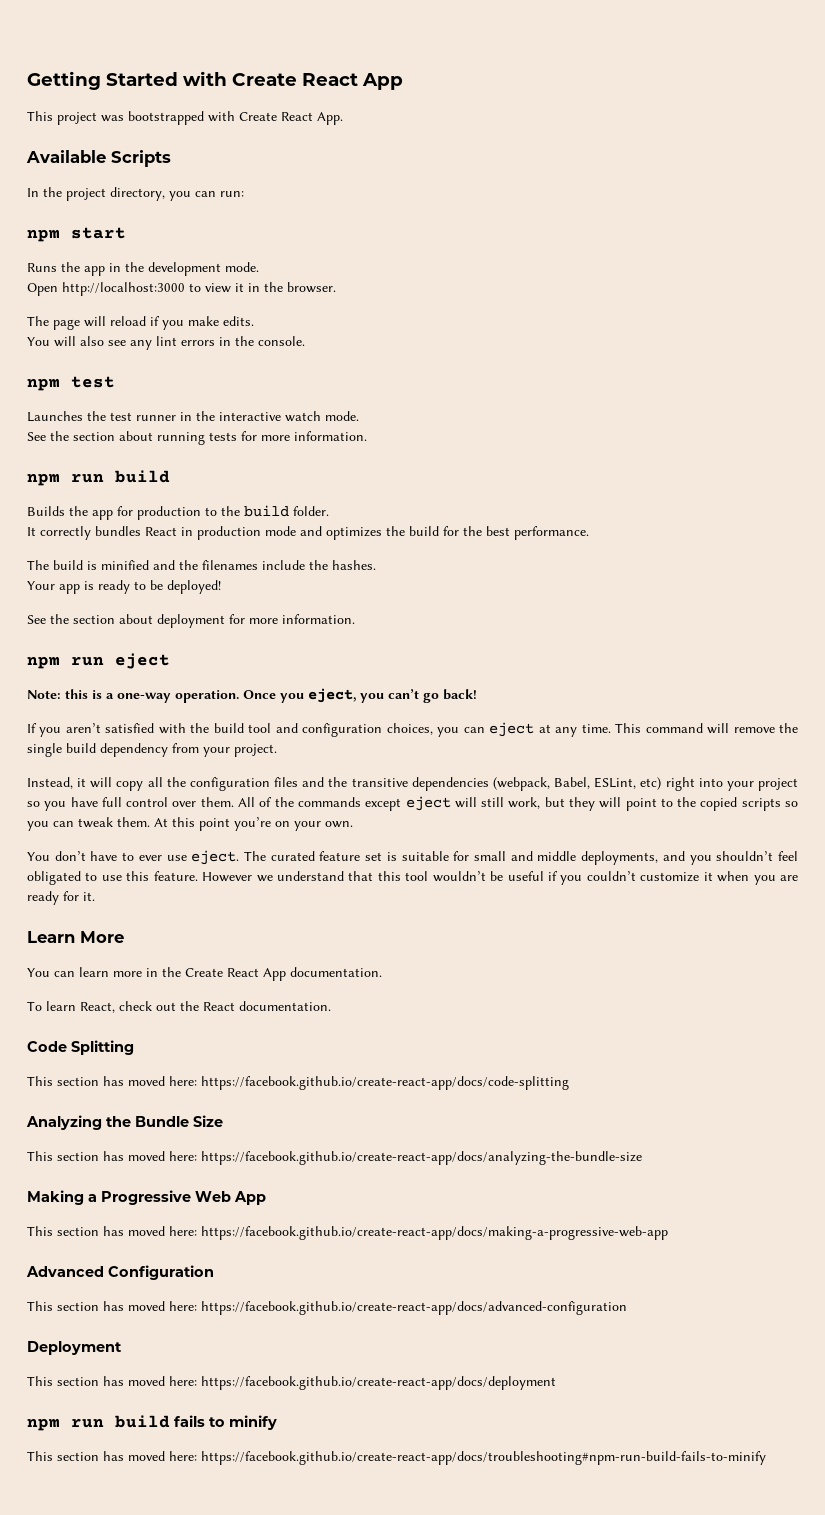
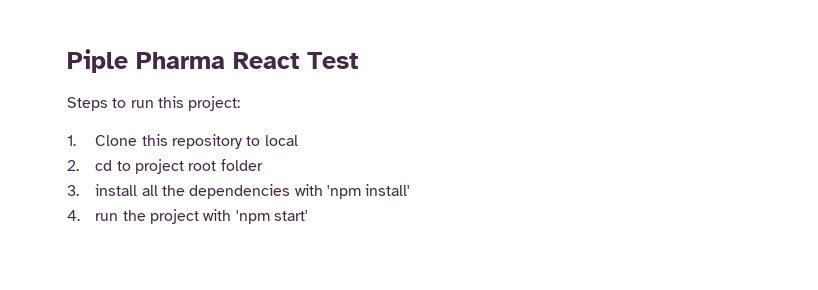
[27,71,403,90] [27,111,343,125] [26,150,171,167] [27,187,244,201] [27,227,126,242] [27,262,259,276] [27,282,336,296] [27,316,254,330] [27,336,305,350] [27,376,115,391] [27,411,359,422] [27,431,367,445] [27,470,170,486] [27,505,329,520] [27,526,589,540] [27,560,376,570] [27,580,221,594] [27,614,355,628] [27,653,170,669] [27,688,477,703] [27,722,799,737] [27,743,277,757] [27,777,798,791] [27,796,798,811] [27,817,353,831] [27,850,798,865] [27,871,799,885] [27,891,95,905] [27,931,124,943] [27,967,382,981] [27,1001,331,1013] [27,1040,134,1055] [27,1076,569,1090] [26,1115,223,1130] [27,1151,642,1165] [27,1190,266,1205] [27,1226,668,1240] [26,1265,214,1280] [27,1301,627,1315] [27,1341,122,1355] [27,1376,556,1390] [27,1415,277,1431] [27,1451,766,1465] Getting Started with Create React App // This project was bootstrapped with Create React App. // Available Scripts // In the project directory, you can run: // npm start // Runs the app in the development mode. // Open http://localhost:3000 to view it in the browser. // The page will reload if you make edits. // You will also see any lint errors in the console. // npm test // Launches the test runner in the interactive watch mode. // See the section about running tests for more information. // npm run build // Builds the app for production to the build folder. // It correctly bundles React in production mode and optimizes the build for the best performance. // The build is minified and the filenames include the hashes. // Your app is ready to be deployed! // See the section about deployment for more information. // npm run eject // Note: this is a one-way operation. Once you eject, you can’t go back! // If you aren’t satisfied with the build tool and configuration choices, you can eject at any time. This command will remove the single build dependency from your project. // Instead, it will copy all the configuration files and the transitive dependencies (webpack, Babel, ESLint, etc) right into your project so you have full control over them. All of the commands except eject will still work, but they will point to the copied scripts so you can tweak them. At this point you’re on your own. // You don’t have to ever use eject. The curated feature set is suitable for small and middle deployments, and you shouldn’t feel obligated to use this feature. However we understand that this tool wouldn’t be useful if you couldn’t customize it when you are ready for it. // Learn More // You can learn more in the Create React App documentation. // To learn React, check out the React documentation. // Code Splitting // This section has moved here: https://facebook.github.io/create-react-app/docs/code-splitting // Analyzing the Bundle Size // This section has moved here: https://facebook.github.io/create-react-app/docs/analyzing-the-bundle-size // Making a Progressive Web App // This section has moved here: https://facebook.github.io/create-react-app/docs/making-a-progressive-web-app // Advanced Configuration // This section has moved here: https://facebook.github.io/create-react-app/docs/advanced-configuration // Deployment // This section has moved here: https://facebook.github.io/create-react-app/docs/deployment // npm run build fails to minify // This section has moved here: https://facebook.github.io/create-react-app/docs/troubleshooting#npm-run-build-fails-to-minify -> [67,49,358,73] [67,96,241,111] [67,134,298,149] [67,159,263,174] [67,184,411,199] [67,209,308,224] Piple Pharma React Test // Steps to run this project: // 1. Clone this repository to local // 2. cd to project root folder // 3. install all the dependencies with 'npm install' // 4. run the project with 'npm start'

